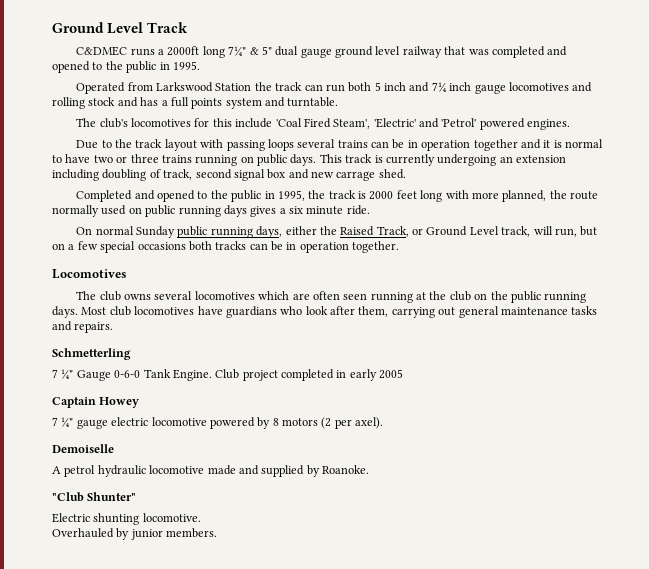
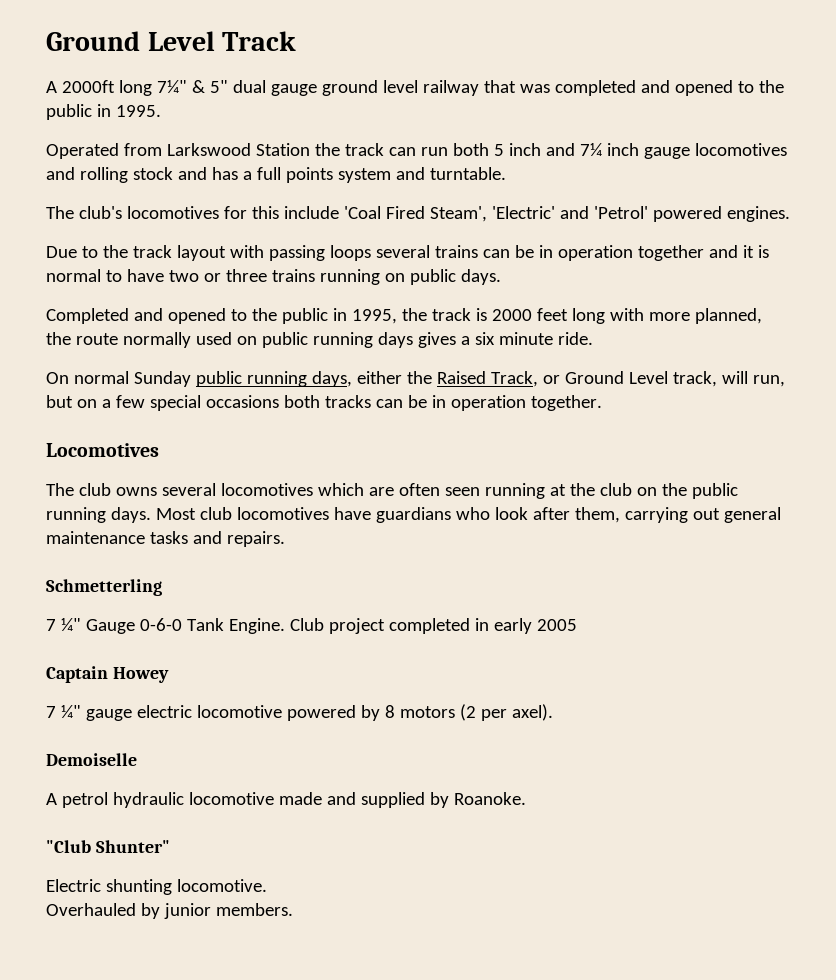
[76,46,165,56] C&DMEC runs a -> [46,81,57,93] A
[319,154,566,166] [52,169,406,181] This track is currently undergoing an extension including doubling of track, second signal box and new carrage shed. -> (501, 277) none

